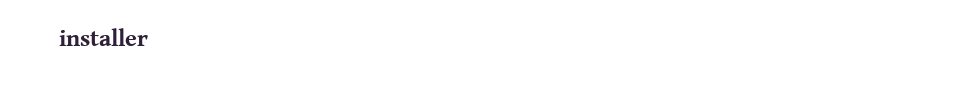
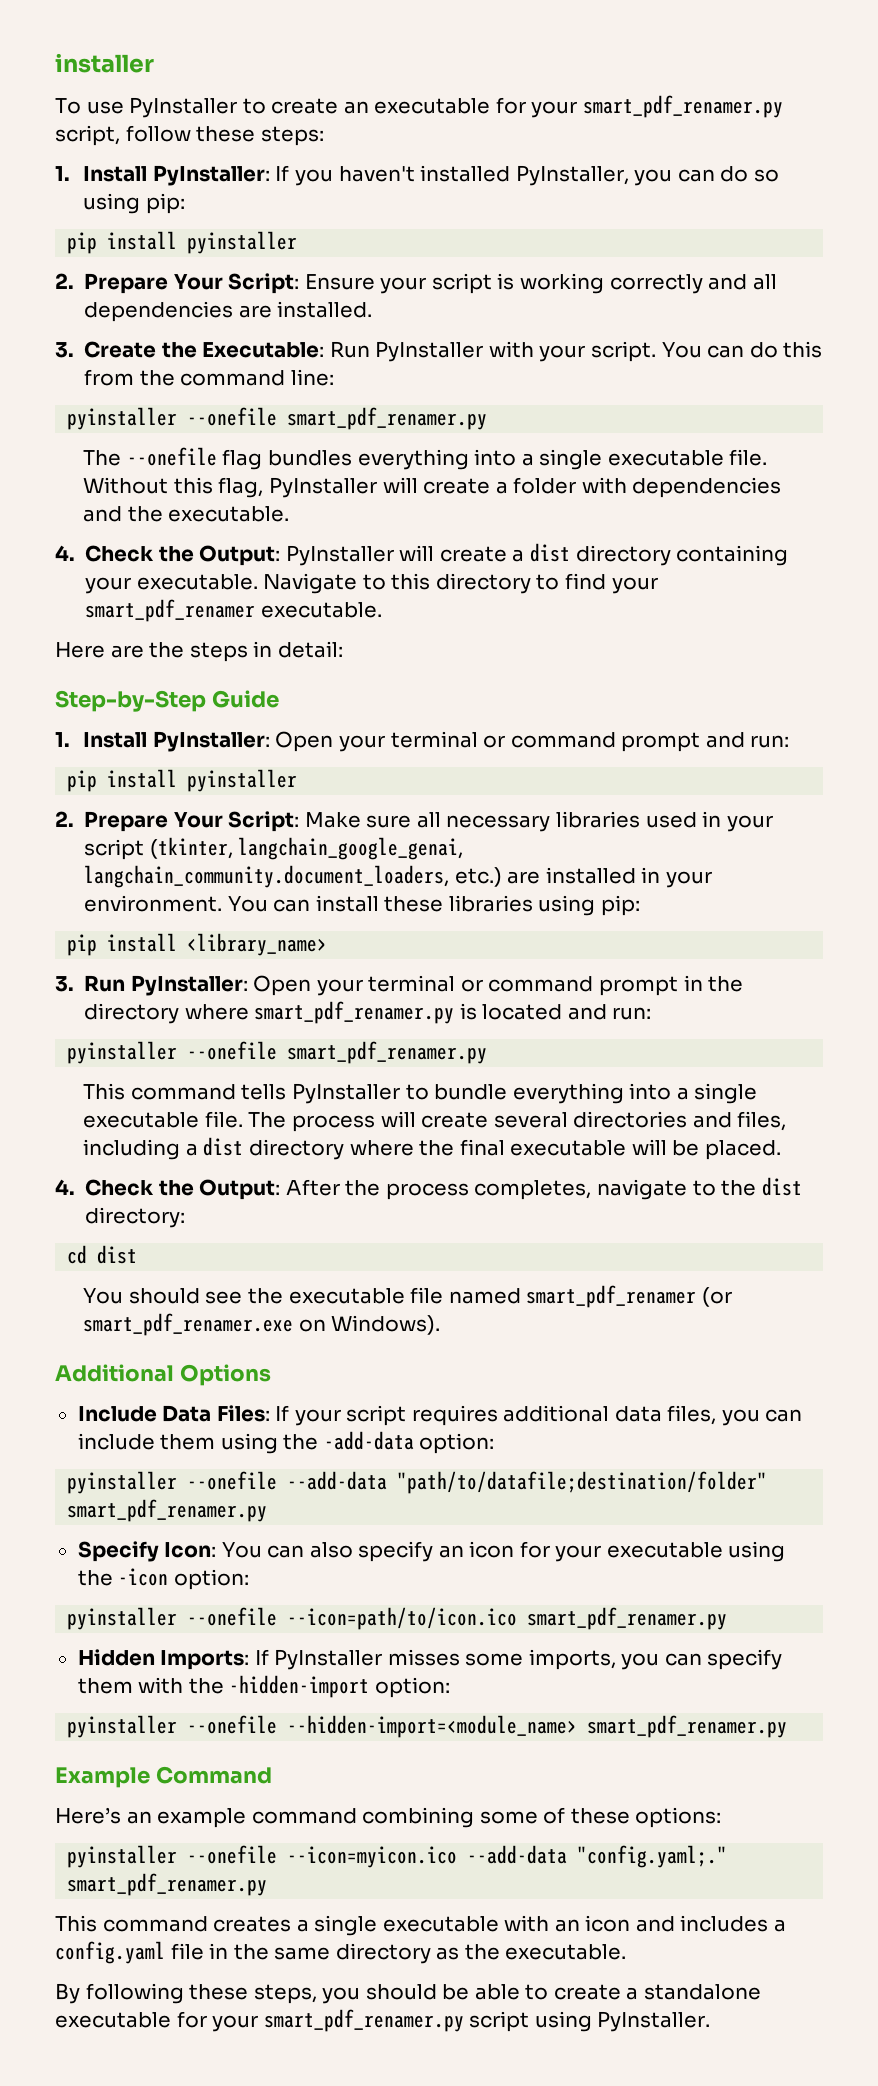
(148, 37) none -> [55,95,783,118] [55,125,324,146] [55,165,779,186] [83,193,185,214] [67,231,298,254] [55,273,777,294] [84,301,373,322] [55,341,823,362] [84,369,334,386] [67,407,488,430] [83,447,768,470] [83,477,782,498] [83,506,290,522] [55,543,789,566] [85,573,658,594] [85,599,382,622] [55,641,343,662] [55,690,279,712] [55,731,790,752] [67,769,298,792] [55,811,773,832] [84,837,464,860] [84,865,712,888] [84,895,640,916] [67,933,328,956] [55,975,744,996] [84,1001,652,1024] [67,1041,488,1064] [83,1083,758,1104] [83,1111,787,1132] [83,1137,781,1160] [55,1177,802,1200] [85,1207,186,1228] [67,1245,138,1264] [83,1285,732,1308] [83,1313,441,1336] [55,1364,271,1386] [77,1405,803,1426] [77,1431,495,1454] [67,1471,768,1494] [67,1499,268,1522] [77,1541,786,1562] [77,1568,249,1590] [67,1607,728,1630] [77,1649,783,1670] [77,1675,450,1698] [67,1715,788,1738] [55,1766,272,1788] [55,1807,722,1828] [67,1845,728,1868] [67,1873,268,1896] [55,1915,786,1936] [55,1941,627,1964] [55,1983,761,2004] [55,2009,711,2032] // To use PyInstaller to create an executable for your smart_pdf_renamer.py script, follow these steps: // 1. Install PyInstaller: If you haven't installed PyInstaller, you can do so using pip: // pip install pyinstaller // 2. Prepare Your Script: Ensure your script is working correctly and all dependencies are installed. // 3. Create the Executable: Run PyInstaller with your script. You can do this from the command line: // pyinstaller --onefile smart_pdf_renamer.py // The --onefile flag bundles everything into a single executable file. Without this flag, PyInstaller will create a folder with dependencies and the executable. // 4. Check the Output: PyInstaller will create a dist directory containing your executable. Navigate to this directory to find your smart_pdf_renamer executable. // Here are the steps in detail: // Step-by-Step Guide // 1. Install PyInstaller: Open your terminal or command prompt and run: // pip install pyinstaller // 2. Prepare Your Script: Make sure all necessary libraries used in your script (tkinter, langchain_google_genai, langchain_community.document_loaders, etc.) are installed in your environment. You can install these libraries using pip: // pip install <library_name> // 3. Run PyInstaller: Open your terminal or command prompt in the directory where smart_pdf_renamer.py is located and run: // pyinstaller --onefile smart_pdf_renamer.py // This command tells PyInstaller to bundle everything into a single executable file. The process will create several directories and files, including a dist directory where the final executable will be placed. // 4. Check the Output: After the process completes, navigate to the dist directory: // cd dist // You should see the executable file named smart_pdf_renamer (or smart_pdf_renamer.exe on Windows). // Additional Options // Include Data Files: If your script requires additional data files, you can include them using the -add-data option: // pyinstaller --onefile --add-data "path/to/datafile;destination/folder" smart_pdf_renamer.py // Specify Icon: You can also specify an icon for your executable using the -icon option: // pyinstaller --onefile --icon=path/to/icon.ico smart_pdf_renamer.py // Hidden Imports: If PyInstaller misses some imports, you can specify them with the -hidden-import option: // pyinstaller --onefile --hidden-import=<module_name> smart_pdf_renamer.py // Example Command // Here’s an example command combining some of these options: // pyinstaller --onefile --icon=myicon.ico --add-data "config.yaml;." smart_pdf_renamer.py // This command creates a single executable with an icon and includes a config.yaml file in the same directory as the executable. // By following these steps, you should be able to create a standalone executable for your smart_pdf_renamer.py script using PyInstaller.

